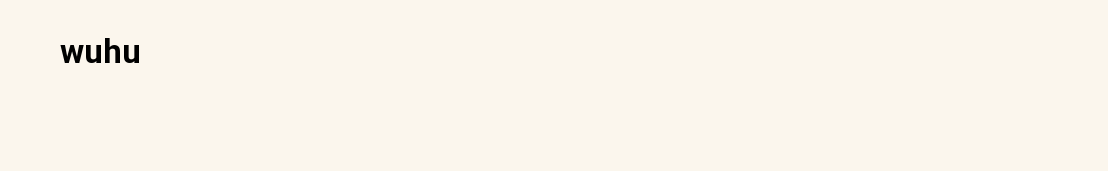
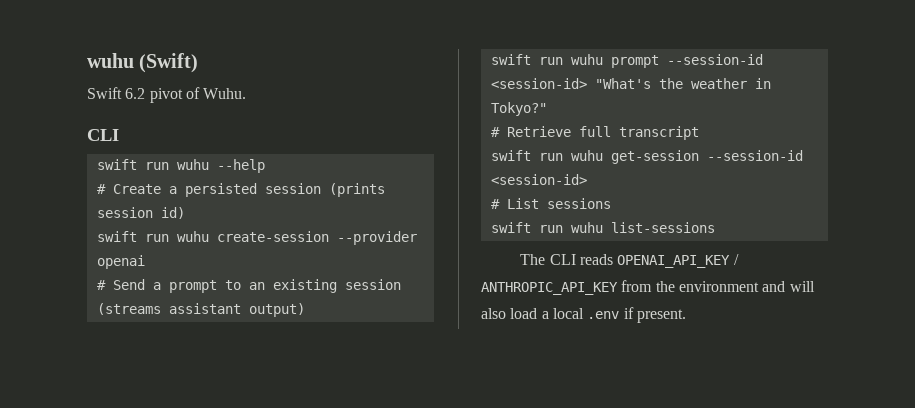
[60,38,141,63] wuhu -> [87,53,199,73] [87,87,247,103] [87,129,119,141] [96,159,265,173] [96,183,385,197] [96,207,185,219] [96,231,417,245] [96,255,145,269] [96,279,401,293] [96,303,305,317] [490,54,763,68] [490,78,771,89] [490,102,547,116] [490,126,699,140] [490,150,803,164] [490,174,587,185] [490,198,611,209] [490,222,715,233] [520,254,739,268] [481,280,815,295] [481,307,686,323] wuhu (Swift) // Swift 6.2 pivot of Wuhu. // CLI // swift run wuhu --help // # Create a persisted session (prints session id) // swift run wuhu create-session --provider openai // # Send a prompt to an existing session (streams assistant output) // swift run wuhu prompt --session-id <session-id> "What's the weather in Tokyo?" // # Retrieve full transcript // swift run wuhu get-session --session-id <session-id> // # List sessions // swift run wuhu list-sessions // The CLI reads OPENAI_API_KEY / ANTHROPIC_API_KEY from the environment and will also load a local .env if present.

